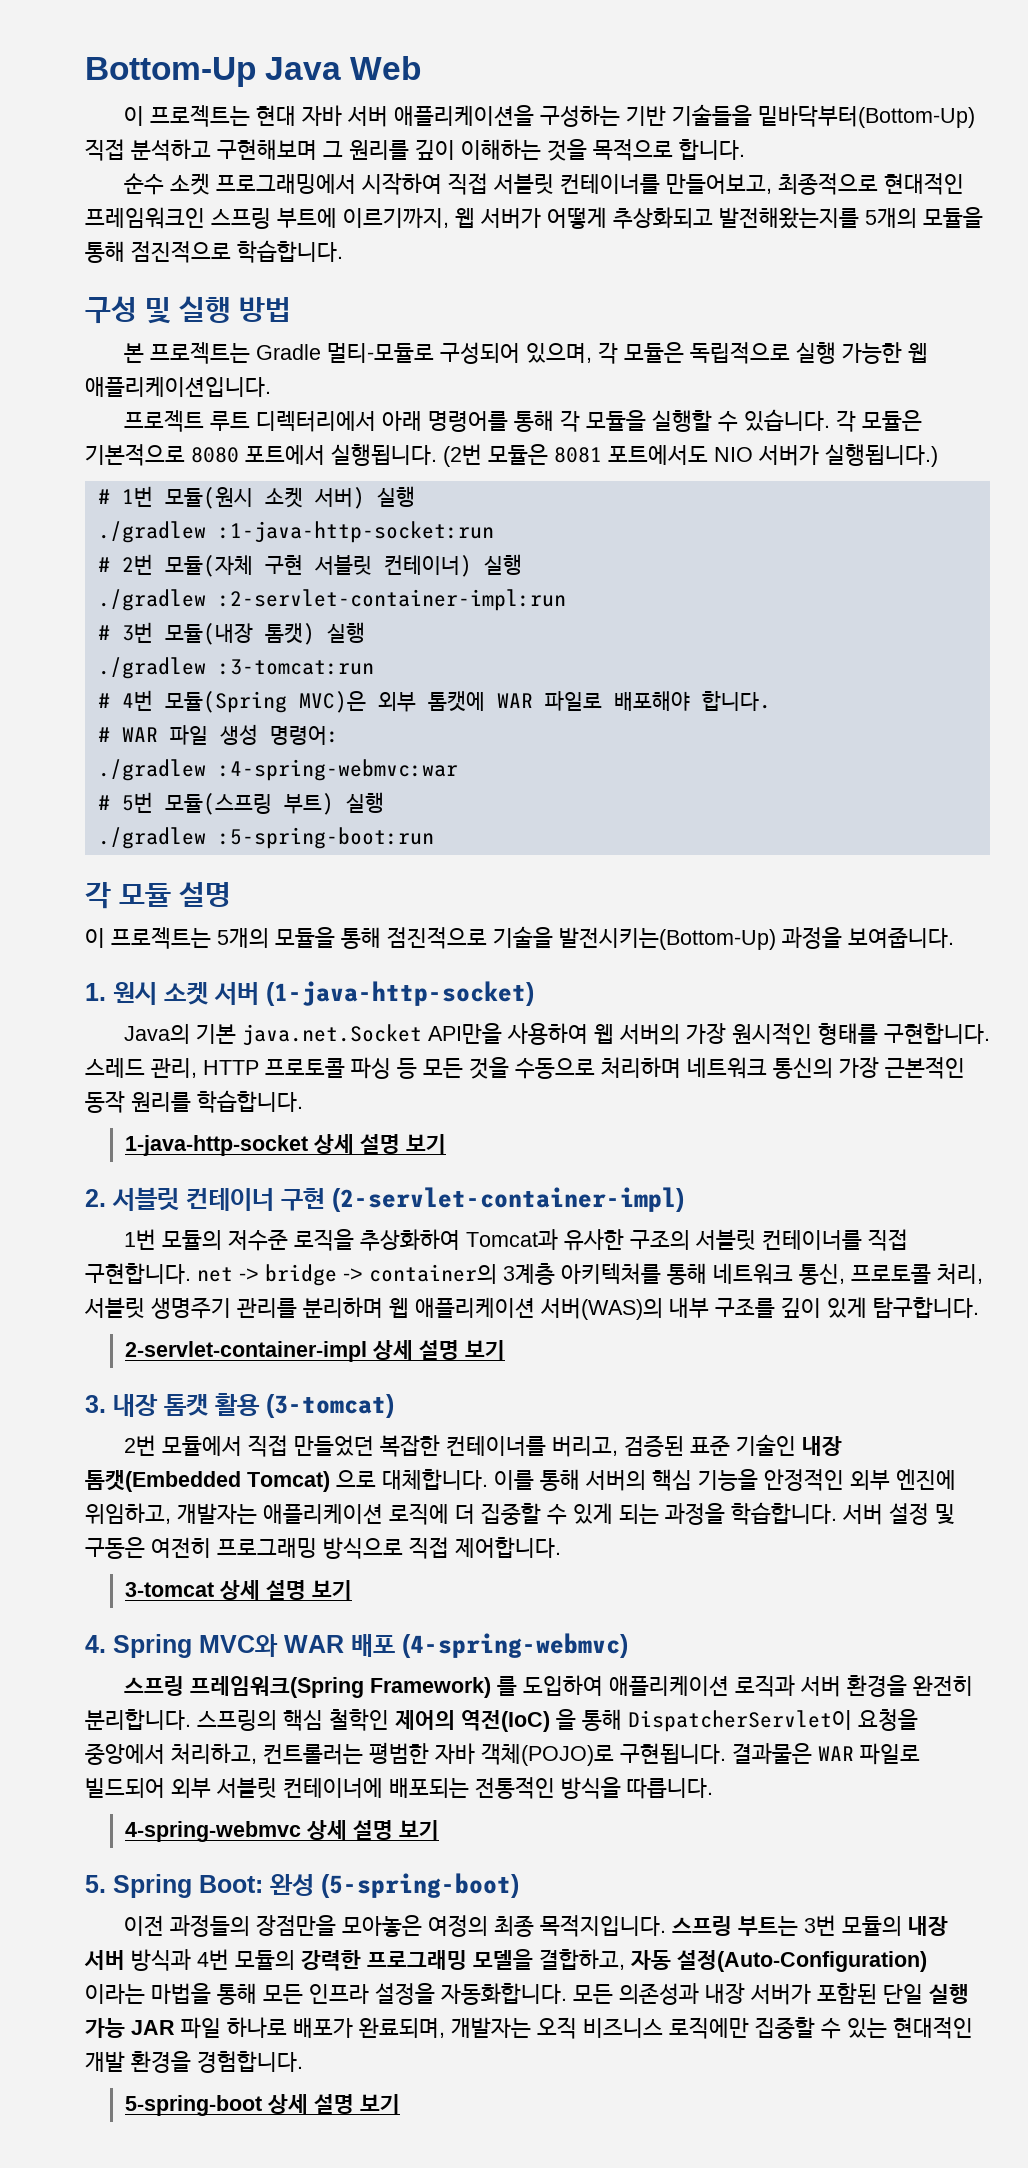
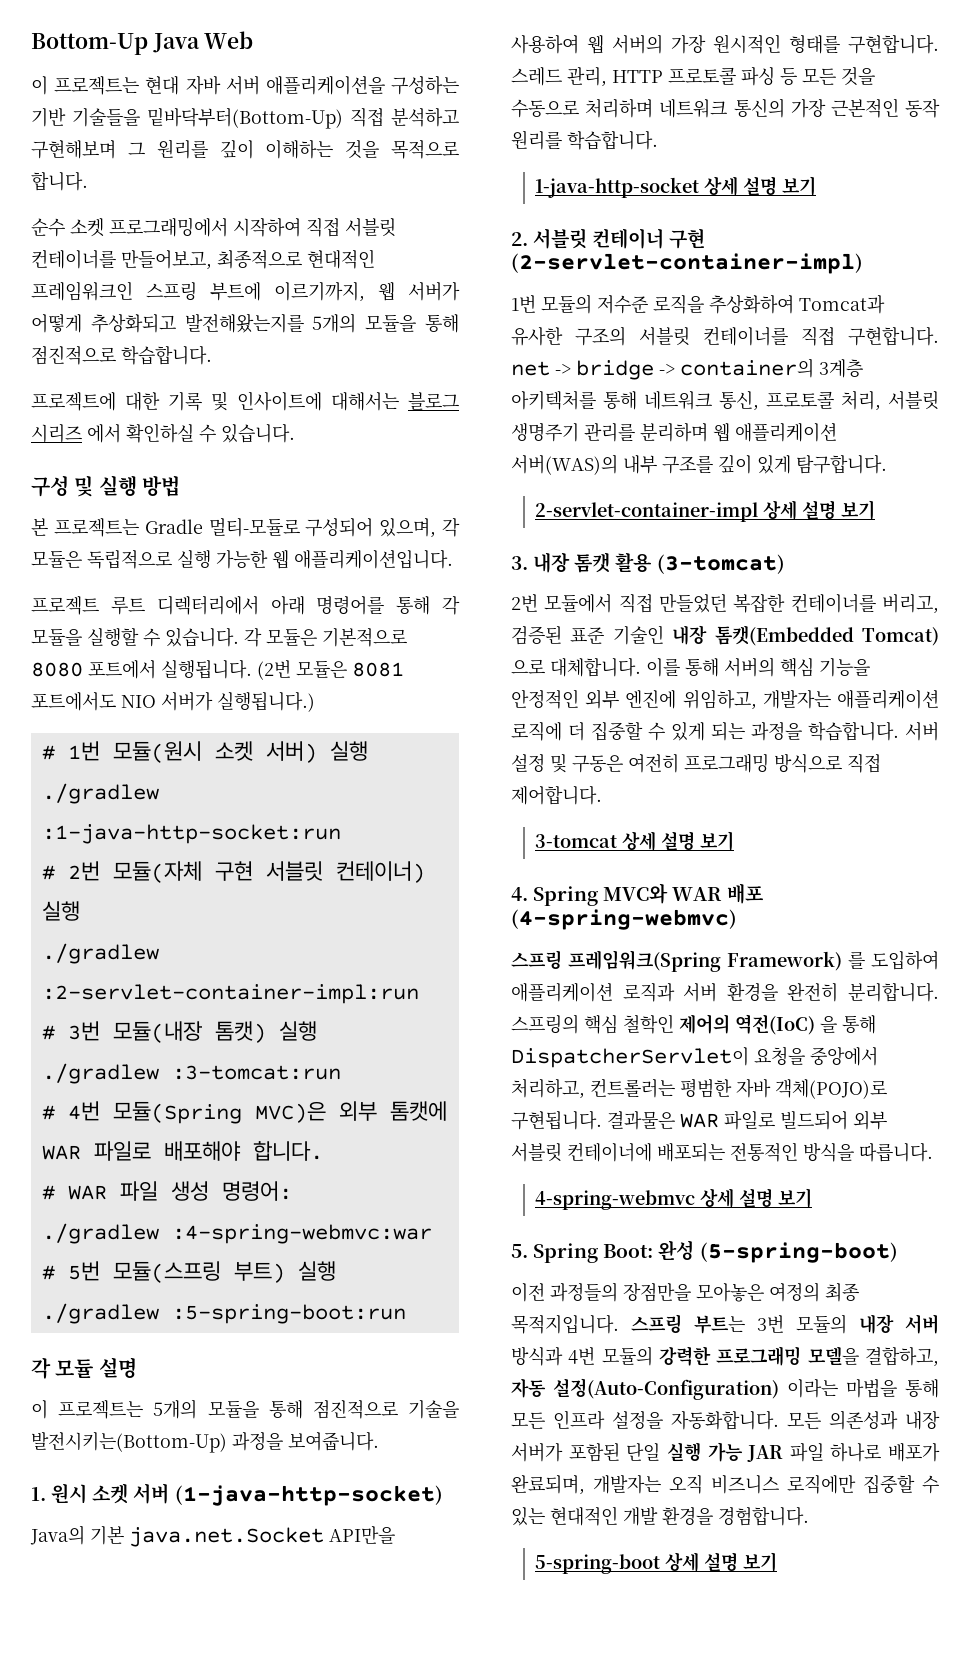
(343, 251) none -> [31,391,459,411] [31,423,295,443] // 프로젝트에 대한 기록 및 인사이트에 대해서는 블로그 시리즈 에서 확인하실 수 있습니다.

